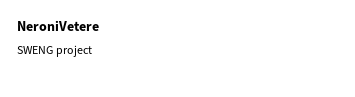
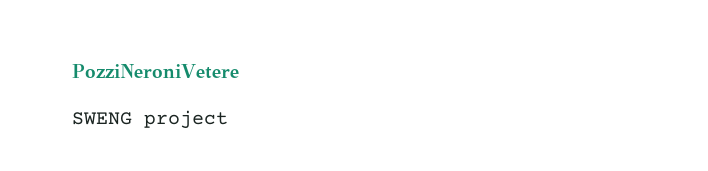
[17,20,99,31] NeroniVetere -> [72,64,239,79] PozziNeroniVetere

